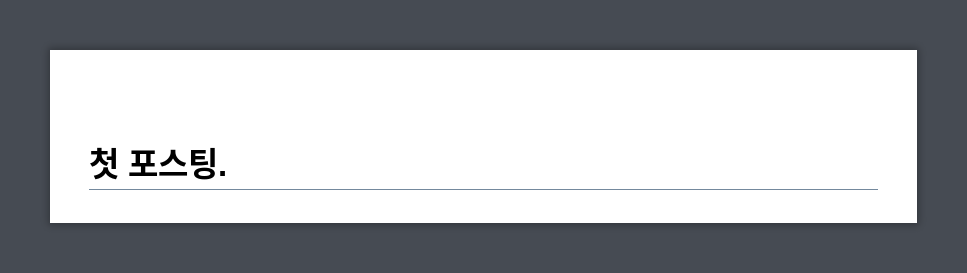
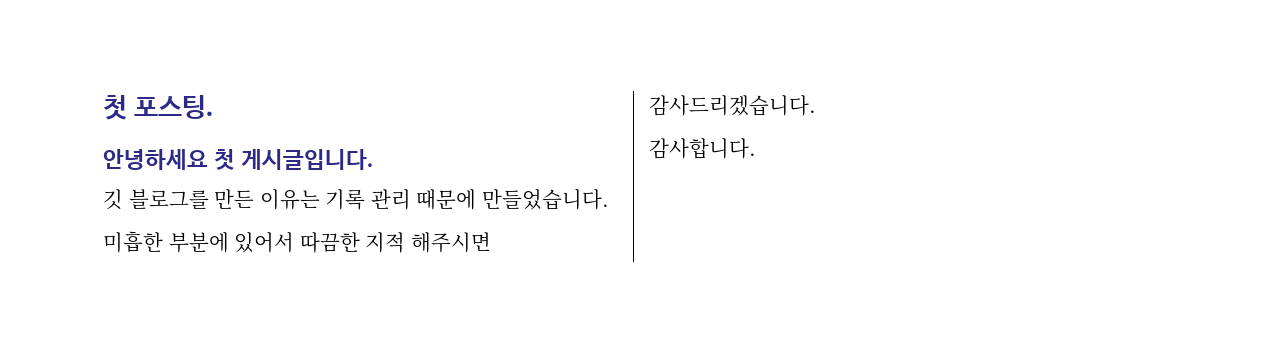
(227, 163) none -> [103,149,374,170] [103,189,609,210] [103,231,491,253] [649,95,816,116] [649,138,756,159] // 안녕하세요 첫 게시글입니다. // 깃 블로그를 만든 이유는 기록 관리 때문에 만들었습니다. // 미흡한 부분에 있어서 따끔한 지적 해주시면 감사드리겠습니다. // 감사합니다.

